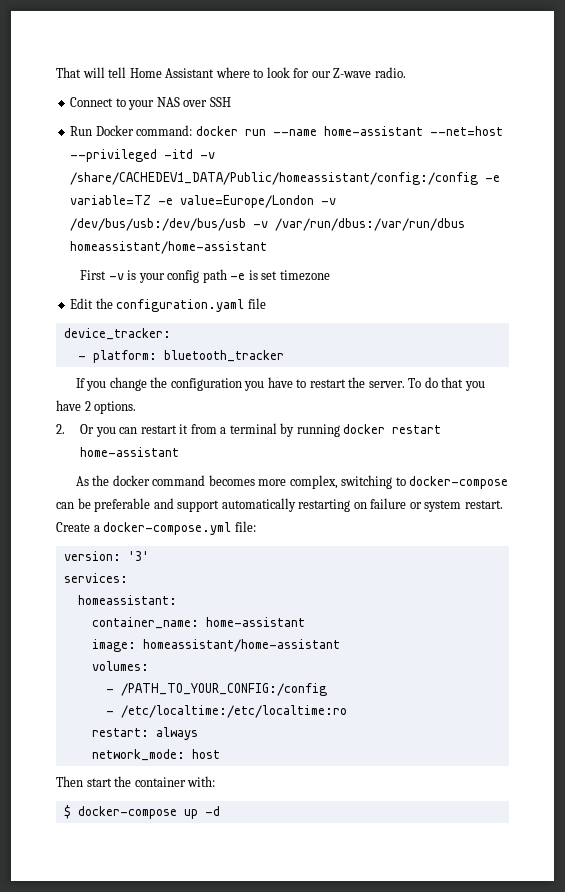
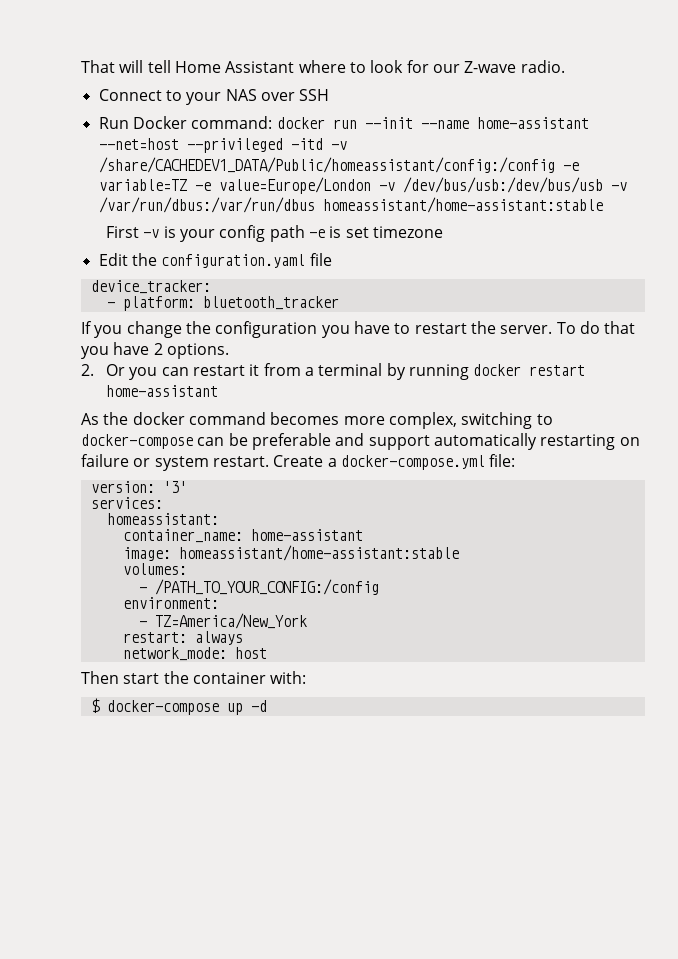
(266, 132) none -> [364,117,413,129] --init
[70,241,268,254] homeassistant/home-assistant -> [322,197,603,213] homeassistant/home-assistant:stable
[142,639,340,652] homeassistant/home-assistant -> [178,545,459,561] homeassistant/home-assistant:stable
[105,705,347,718] // - /etc/localtime:/etc/localtime:ro -> [122,597,219,609] [138,613,307,629] // environment: // - TZ=America/New_York

